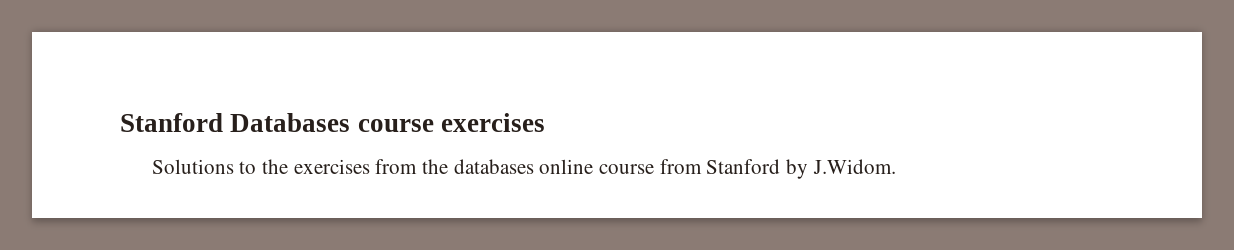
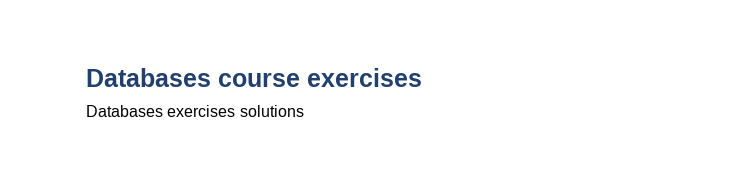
[120,113,223,132] Stanford -> (86, 77) none
[151,159,896,179] Solutions to the exercises from the databases online course from Stanford by J.Widom. -> [86,105,304,117] Databases exercises solutions

